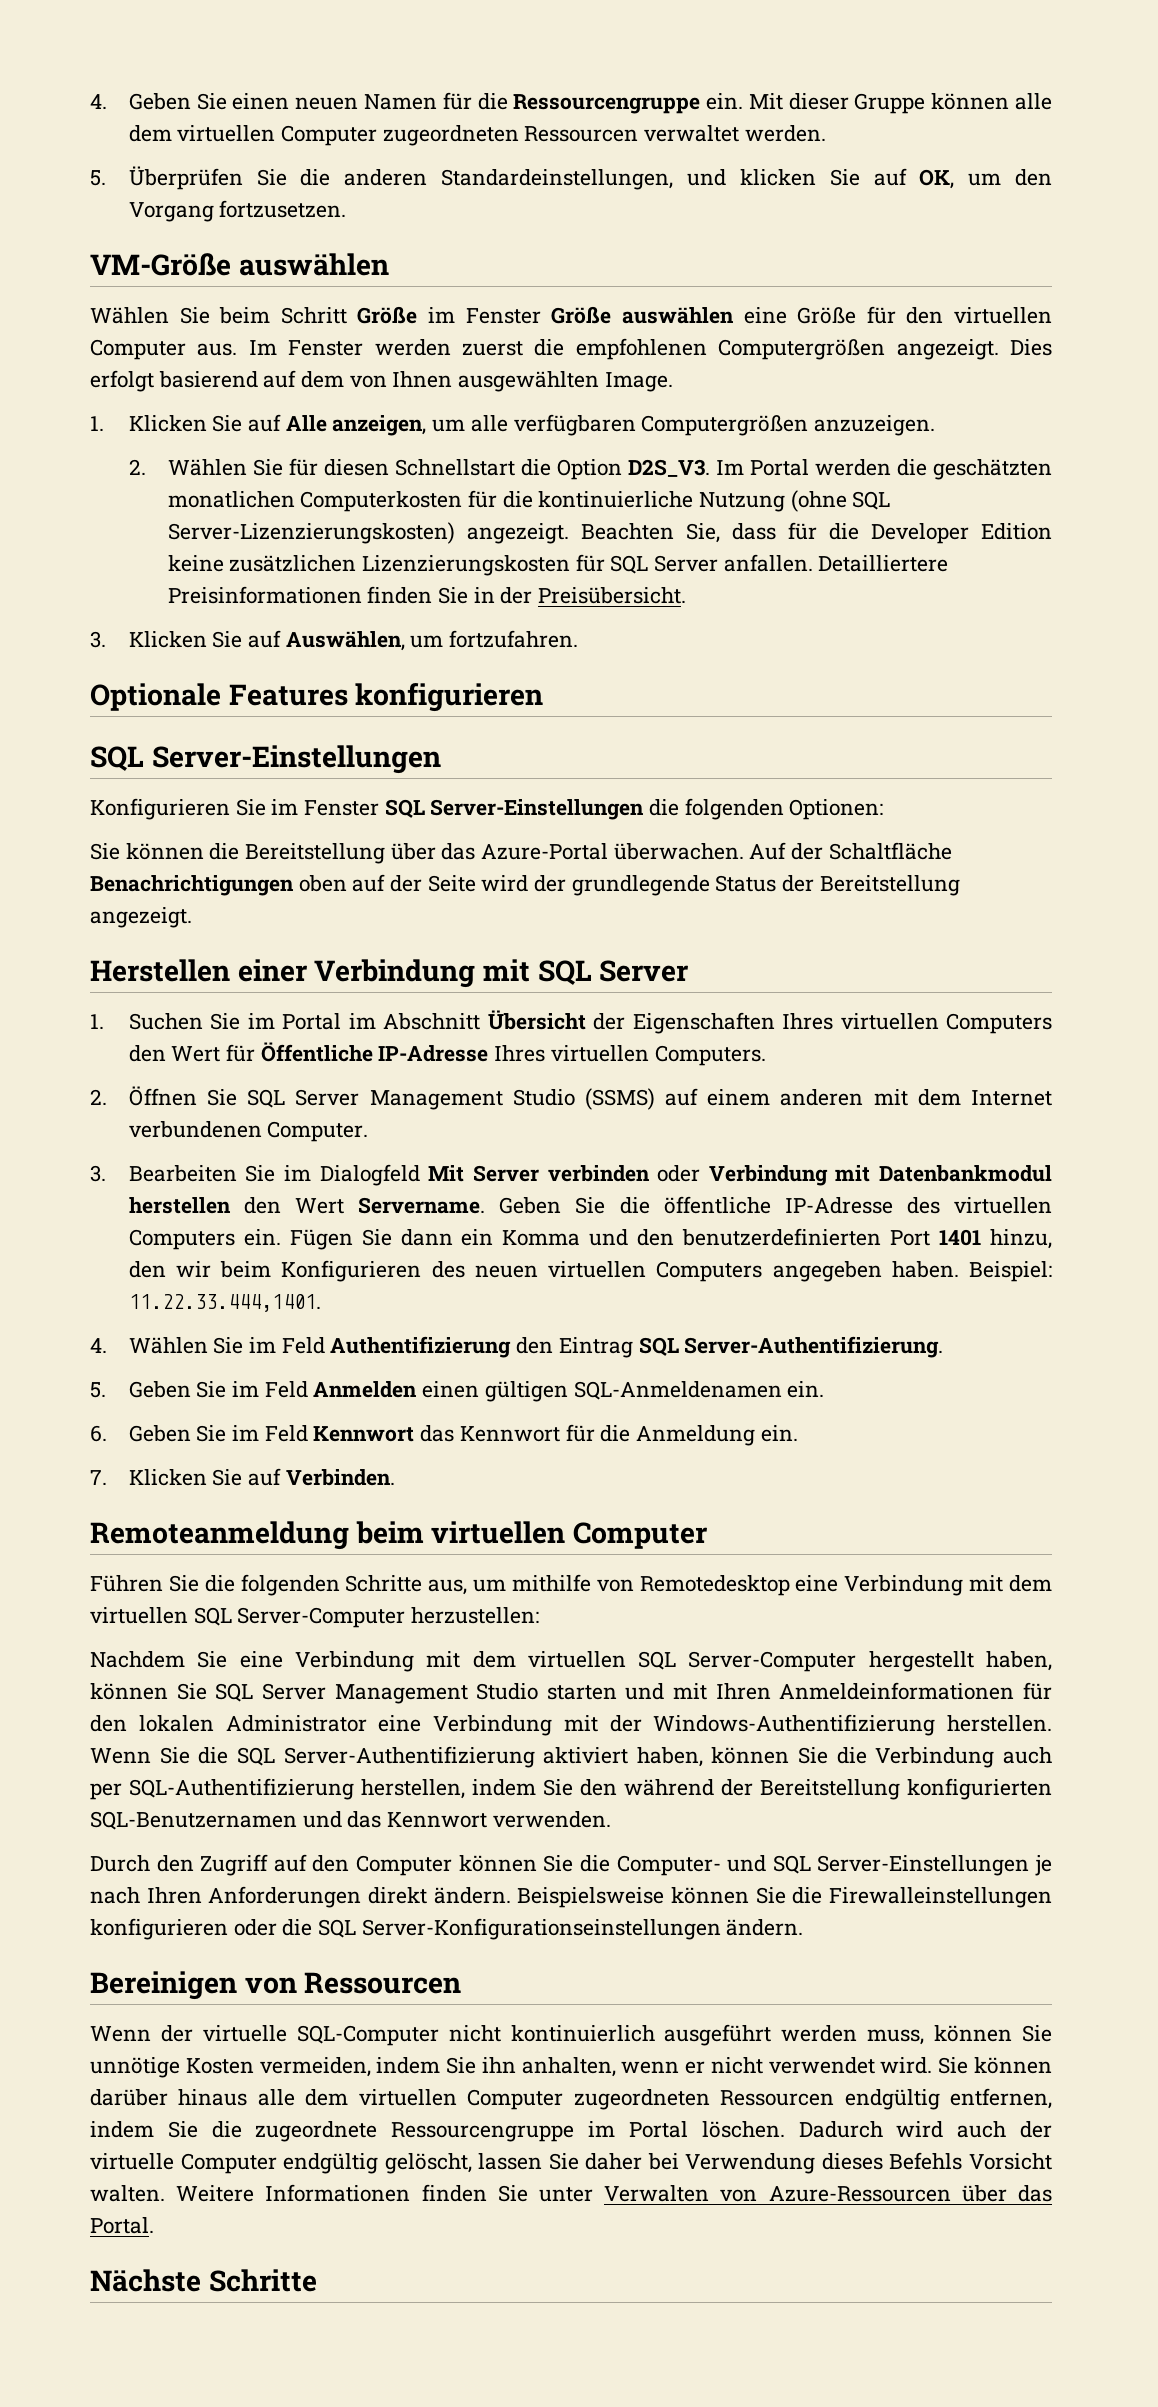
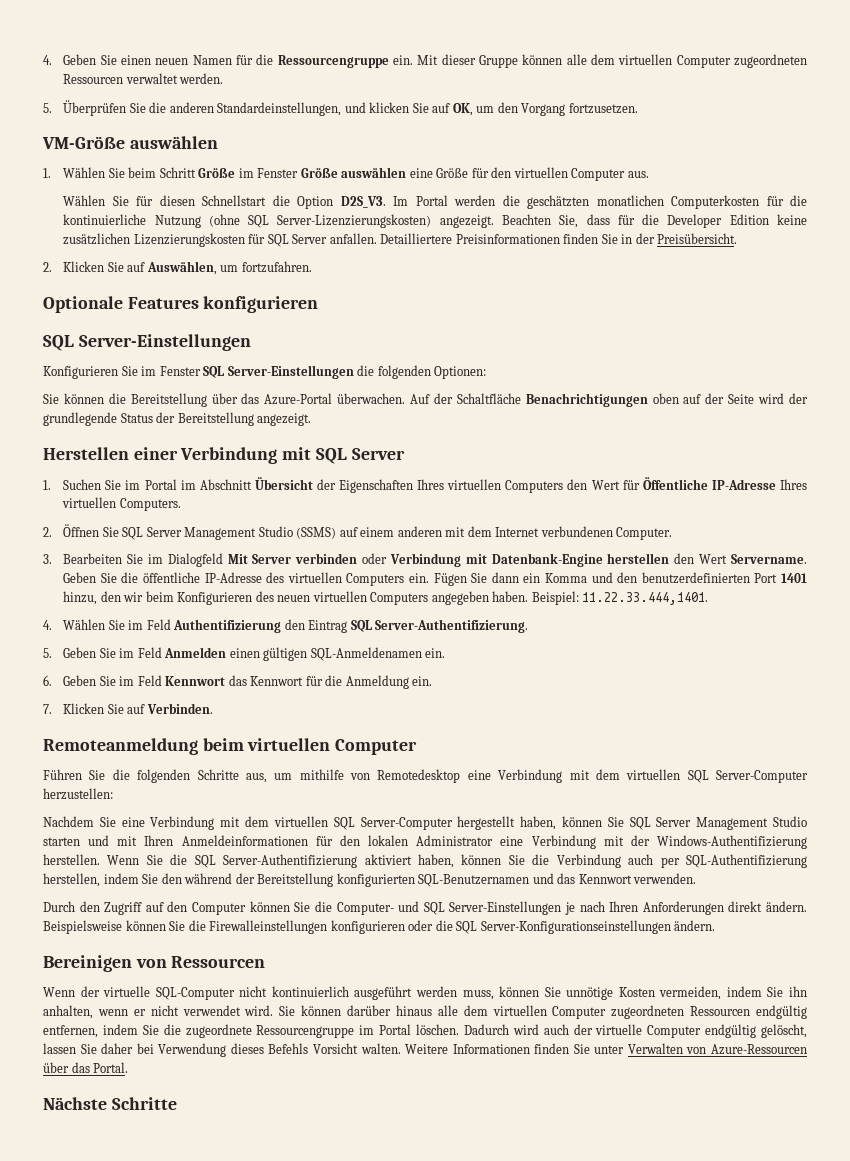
(389, 264) none -> [43,168,51,178] 1.
[248,338,1052,360] [90,370,673,392] [90,414,935,436] [128,459,146,475] Im Fenster werden zuerst die empfohlenen Computergrößen angezeigt. Dies erfolgt basierend auf dem von Ihnen ausgewählten Image. // 1. Klicken Sie auf Alle anzeigen, um alle verfügbaren Computergrößen anzuzeigen. // 2. -> (649, 174) //
[90,631,106,648] 3. -> [43,262,52,272] 2.
[879,1165,1052,1182] Datenbankmodul -> [491,553,603,567] Datenbank-Engine

